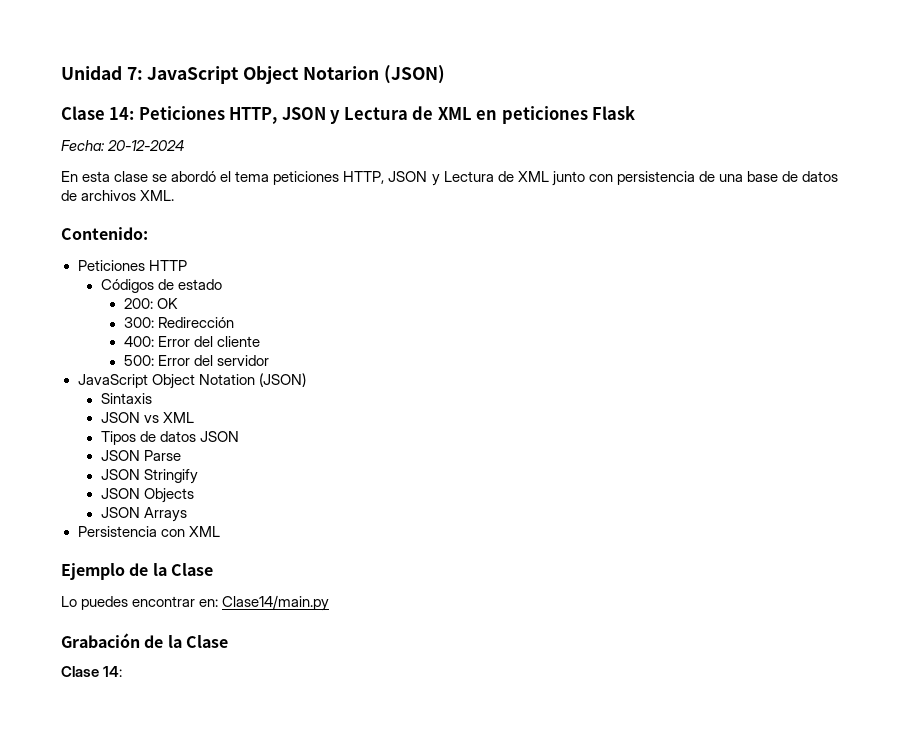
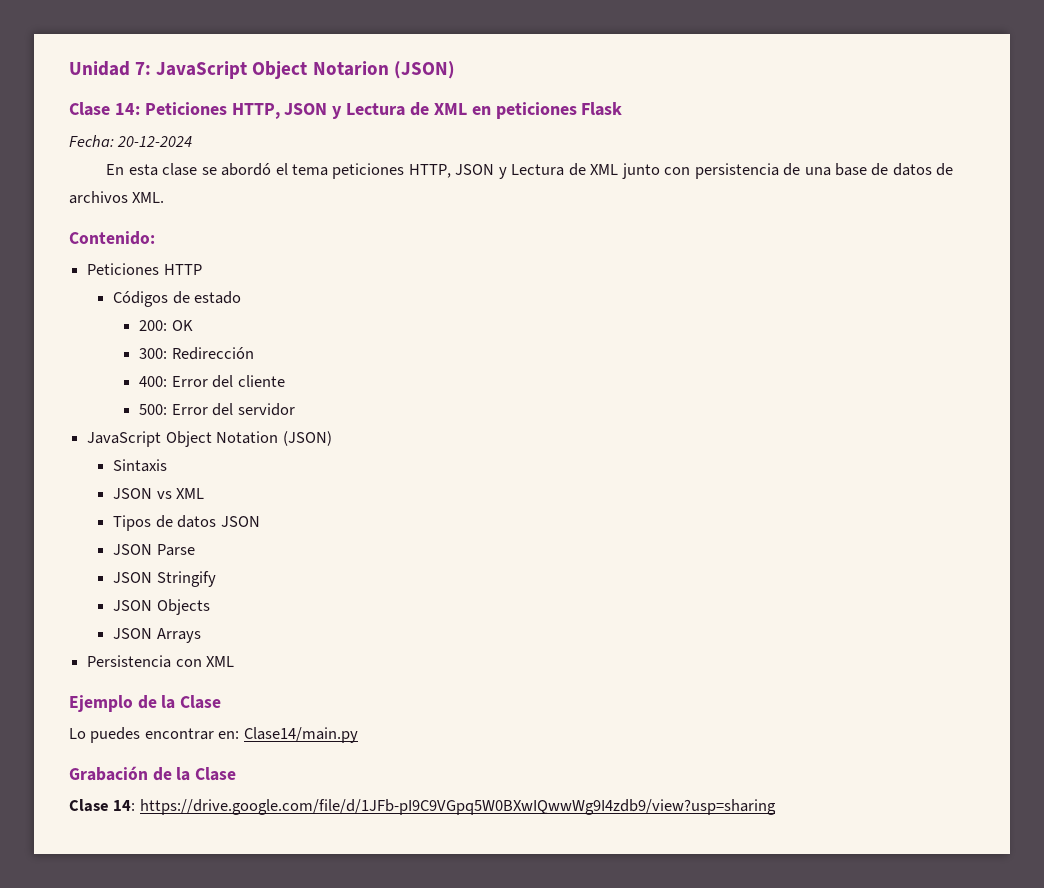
(123, 671) none -> [139,799,776,815] https://drive.google.com/file/d/1JFb-pI9C9VGpq5W0BXwIQwwWg9I4zdb9/view?usp=sharing

